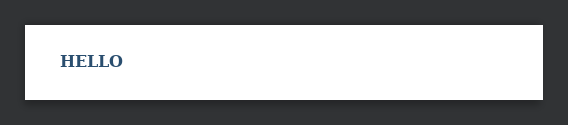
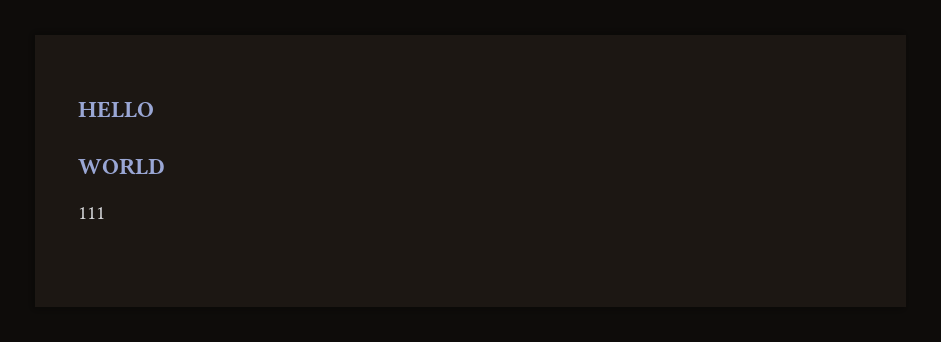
(123, 61) none -> [78,158,165,175] [78,207,105,219] // WORLD // 111

